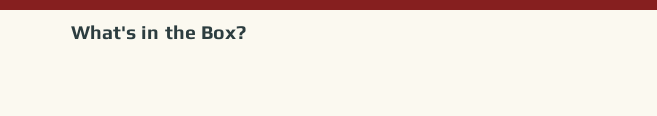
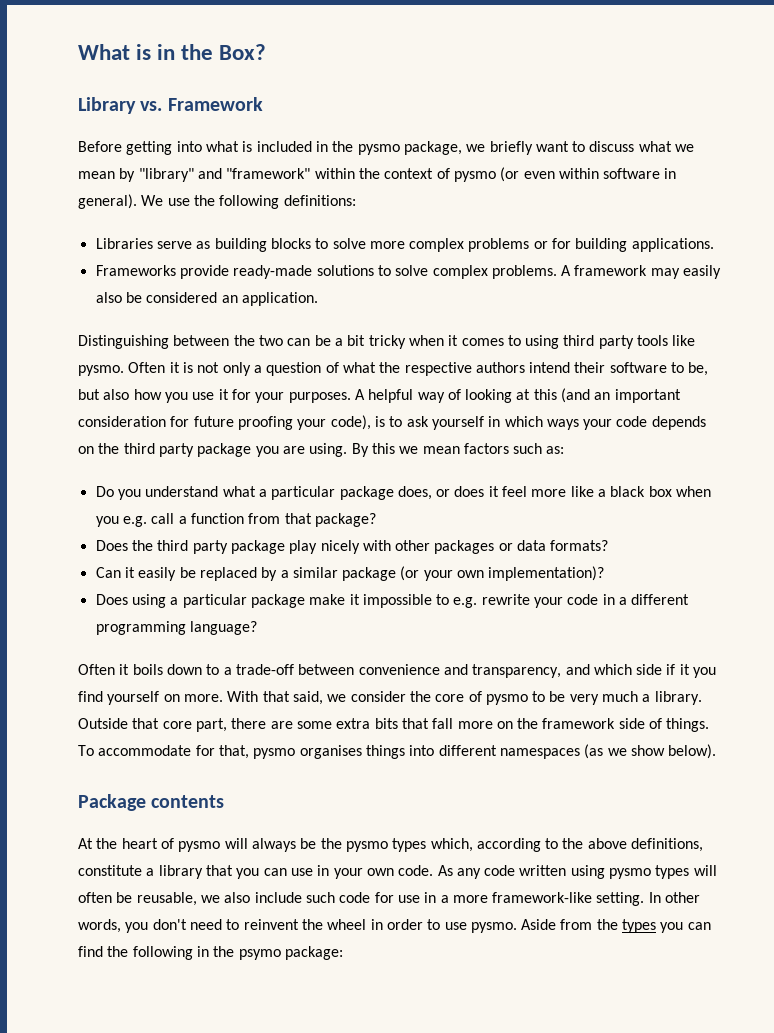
[71,25,136,40] What's -> [78,44,152,60] What is
(246, 33) none -> [78,97,263,114] [78,141,695,155] [78,167,677,182] [78,194,356,209] [95,238,714,252] [95,265,722,279] [95,292,318,306] [78,335,696,349] [78,362,709,376] [78,388,681,403] [78,415,706,430] [78,443,565,457] [95,486,712,500] [95,513,376,527] [95,540,609,554] [95,566,605,581] [95,594,690,608] [95,621,257,635] [78,664,717,678] [78,691,702,705] [78,718,710,732] [78,744,717,759] [78,794,225,811] [78,838,704,852] [78,865,717,879] [78,892,701,906] [78,919,711,933] [78,946,343,960] // Library vs. Framework // Before getting into what is included in the pysmo package, we briefly want to discuss what we mean by "library" and "framework" within the context of pysmo (or even within software in general). We use the following definitions: // Libraries serve as building blocks to solve more complex problems or for building applications. // Frameworks provide ready-made solutions to solve complex problems. A framework may easily also be considered an application. // Distinguishing between the two can be a bit tricky when it comes to using third party tools like pysmo. Often it is not only a question of what the respective authors intend their software to be, but also how you use it for your purposes. A helpful way of looking at this (and an important consideration for future proofing your code), is to ask yourself in which ways your code depends on the third party package you are using. By this we mean factors such as: // Do you understand what a particular package does, or does it feel more like a black box when you e.g. call a function from that package? // Does the third party package play nicely with other packages or data formats? // Can it easily be replaced by a similar package (or your own implementation)? // Does using a particular package make it impossible to e.g. rewrite your code in a different programming language? // Often it boils down to a trade-off between convenience and transparency, and which side if it you find yourself on more. With that said, we consider the core of pysmo to be very much a library. Outside that core part, there are some extra bits that fall more on the framework side of things. To accommodate for that, pysmo organises things into different namespaces (as we show below). // Package contents // At the heart of pysmo will always be the pysmo types which, according to the above definitions, constitute a library that you can use in your own code. As any code written using pysmo types will often be reusable, we also include such code for use in a more framework-like setting. In other words, you don't need to reinvent the wheel in order to use pysmo. Aside from the types you can find the following in the psymo package:

